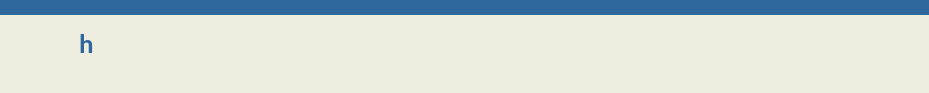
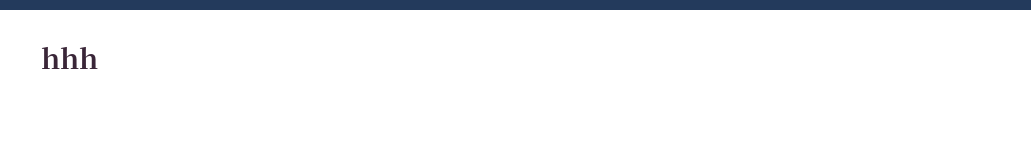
[79,34,93,53] h -> [41,46,98,69] hhh

